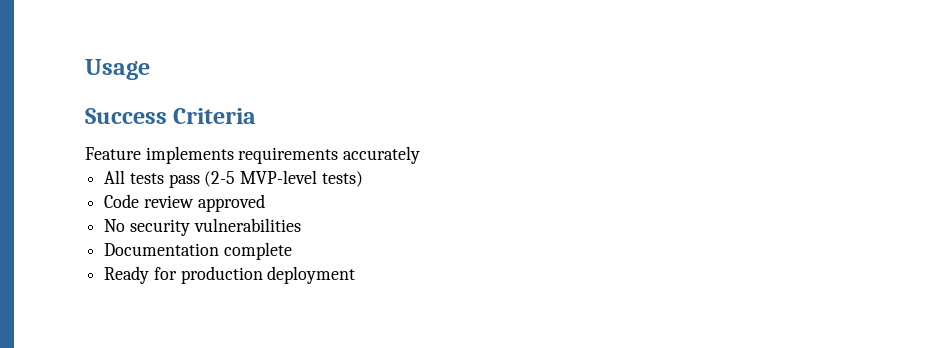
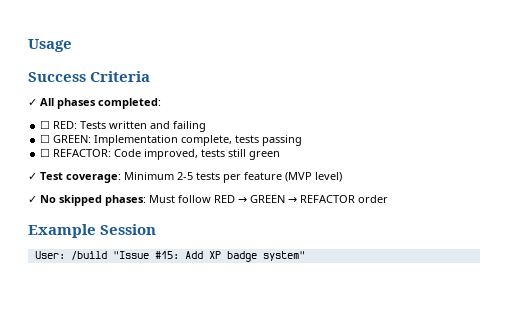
[85,146,421,164] [104,170,363,188] [104,194,265,212] [104,218,301,236] [104,242,292,260] [104,266,356,284] Feature implements requirements accurately // All tests pass (2-5 MVP-level tests) // Code review approved // No security vulnerabilities // Documentation complete // Ready for production deployment -> [28,98,161,109] [40,120,207,132] [40,134,303,146] [40,148,281,160] [28,172,342,183] [28,195,388,206] [28,224,157,238] [34,251,305,262] ✓ All phases completed: // ☐ RED: Tests written and failing // ☐ GREEN: Implementation complete, tests passing // ☐ REFACTOR: Code improved, tests still green // ✓ Test coverage: Minimum 2-5 tests per feature (MVP level) // ✓ No skipped phases: Must follow RED → GREEN → REFACTOR order // Example Session // User: /build "Issue #15: Add XP badge system"

